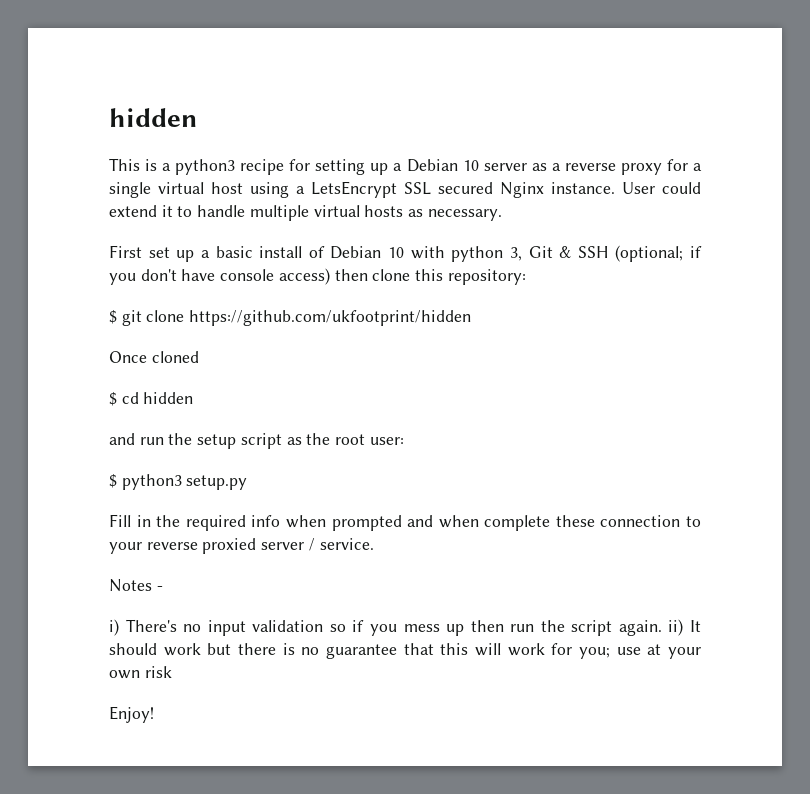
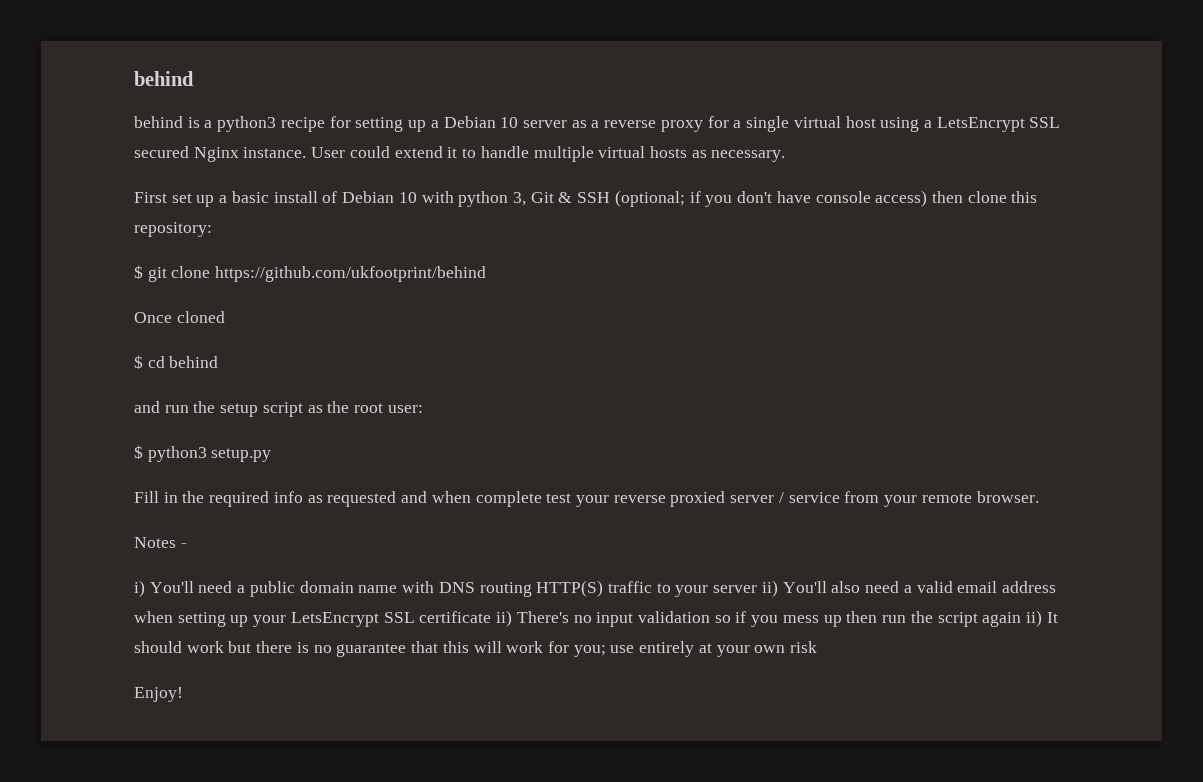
[109,108,198,127] [109,158,140,171] hidden // This -> [134,71,194,86] [134,116,183,128] behind // behind
[189,310,472,326] https://github.com/ukfootprint/hidden -> [215,266,487,282] https://github.com/ukfootprint/behind
[143,392,194,404] hidden -> [169,356,219,368] behind
[285,515,402,531] when prompted -> [307,491,397,507] as requested
[555,515,701,527] these connection to -> [546,493,572,503] test
[319,538,374,550] [109,579,163,592] [109,619,119,636] service. // Notes - // i) -> [788,491,1039,507] [134,537,187,548] [134,580,1056,597] [134,610,513,627] service from your remote browser. // Notes - // i) You'll need a public domain name with DNS routing HTTP(S) traffic to your server ii) You'll also need a valid email address when setting up your LetsEncrypt SSL certificate ii)
[618,620,662,636] again. -> [982,612,1022,627] again
(641, 651) none -> [639,641,695,657] entirely

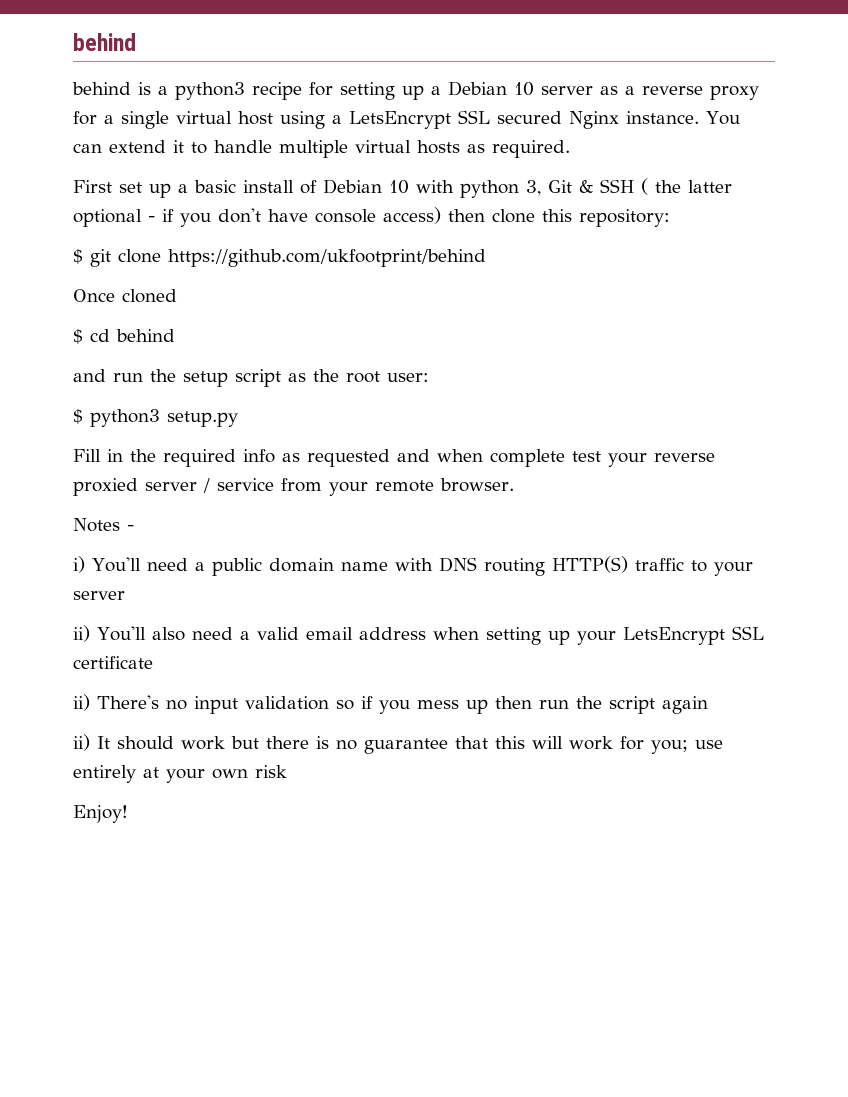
[311,146,390,158] User could -> [706,111,740,125] [73,143,102,153] You can
[711,150,786,162] necessary. -> [492,140,570,158] required.
[614,190,685,207] (optional; -> [641,178,732,195] [73,209,155,227] ( the latter optional -
(758, 589) none -> (125, 595) //
(492, 617) none -> (153, 662) //
(1022, 619) none -> (708, 705) //

